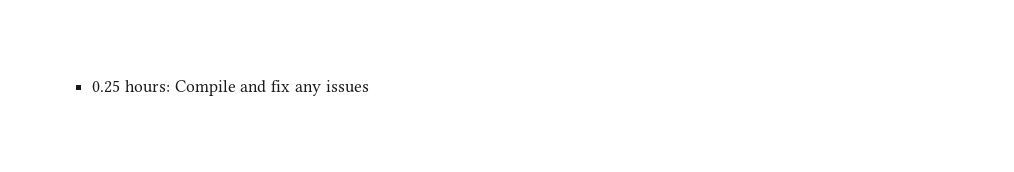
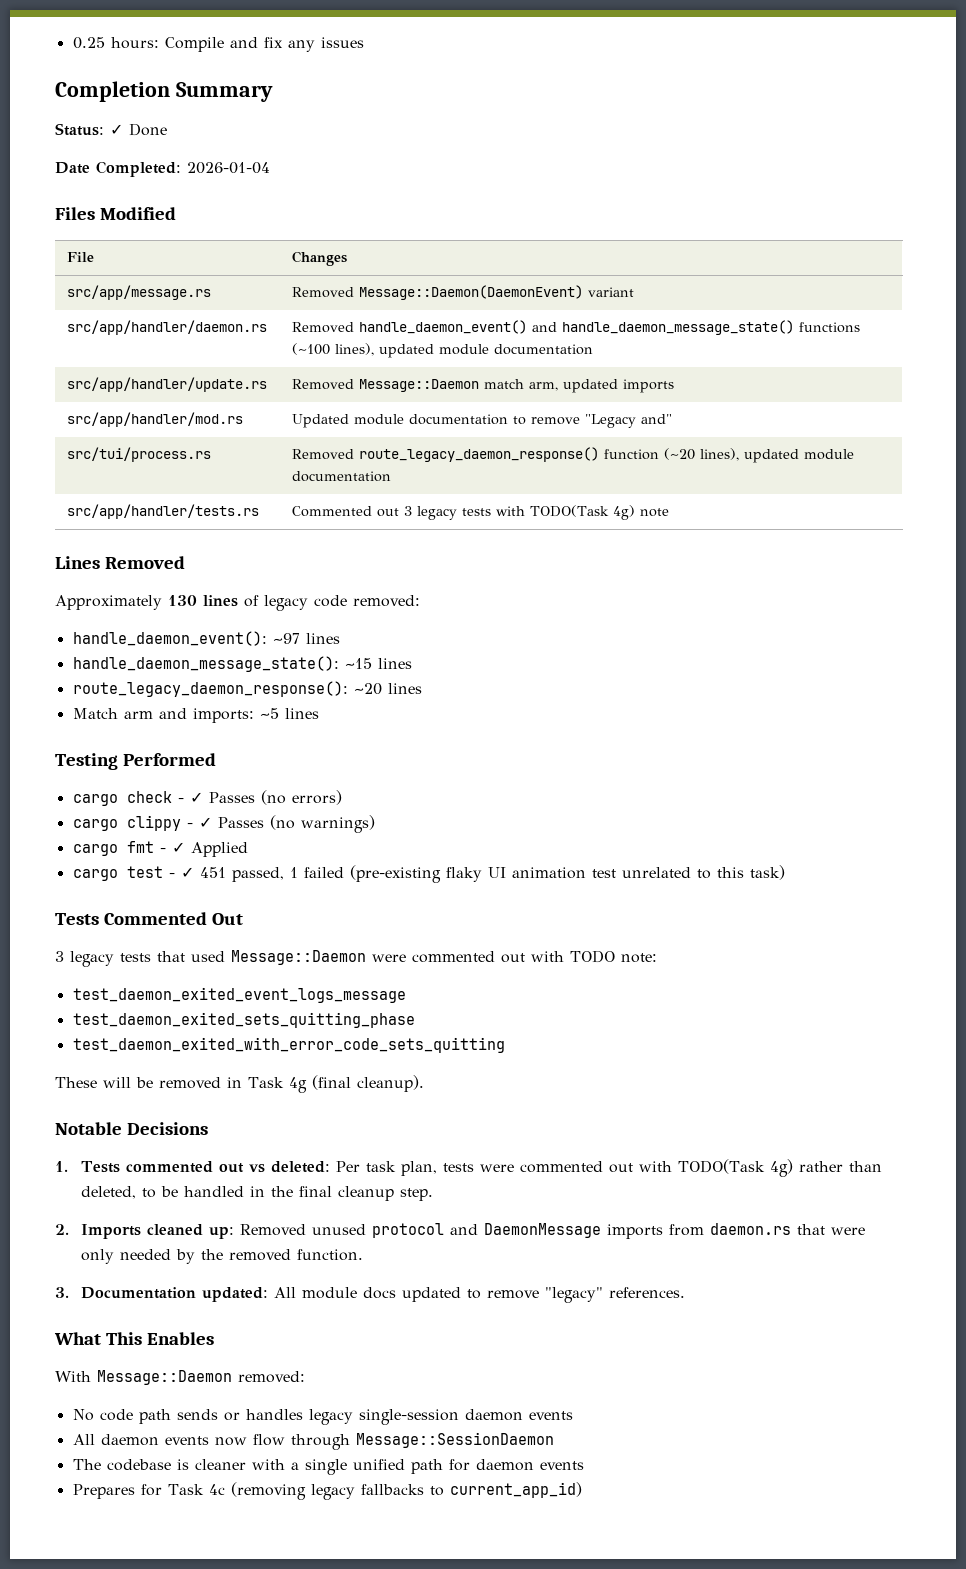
(369, 86) none -> [55,81,273,102] [55,123,167,136] [55,161,270,177] [55,207,177,220] [67,252,95,262] [292,251,348,266] [67,285,212,300] [292,285,635,300] [67,320,268,335] [292,320,861,335] [292,343,594,358] [67,377,268,392] [292,379,675,393] [67,412,244,427] [292,414,673,428] [67,447,212,462] [292,447,855,463] [292,471,392,482] [67,504,260,519] [292,505,670,520] [55,556,186,569] [55,595,420,611] [72,631,340,646] [72,656,412,672] [72,681,422,697] [72,708,319,723] [55,753,217,770] [72,790,342,806] [72,815,375,833] [72,841,248,857] [72,865,785,883] [55,912,244,925] [55,950,657,967] [72,987,406,1003] [72,1012,415,1028] [72,1037,505,1053] [55,1075,424,1093] [55,1122,209,1135] [55,1159,883,1177] [81,1186,434,1201] [55,1223,866,1239] [81,1249,364,1264] [55,1287,686,1303] [54,1332,215,1345] [55,1370,305,1385] [72,1409,573,1425] [72,1432,554,1450] [72,1459,584,1475] [72,1482,582,1500] // Completion Summary // Status: ✓ Done // Date Completed: 2026-01-04 // Files Modified // File | Changes // src/app/message.rs | Removed Message::Daemon(DaemonEvent) variant // src/app/handler/daemon.rs | Removed handle_daemon_event() and handle_daemon_message_state() functions (~100 lines), updated module documentation // src/app/handler/update.rs | Removed Message::Daemon match arm, updated imports // src/app/handler/mod.rs | Updated module documentation to remove "Legacy and" // src/tui/process.rs | Removed route_legacy_daemon_response() function (~20 lines), updated module documentation // src/app/handler/tests.rs | Commented out 3 legacy tests with TODO(Task 4g) note // Lines Removed // Approximately 130 lines of legacy code removed: // handle_daemon_event(): ~97 lines // handle_daemon_message_state(): ~15 lines // route_legacy_daemon_response(): ~20 lines // Match arm and imports: ~5 lines // Testing Performed // cargo check - ✓ Passes (no errors) // cargo clippy - ✓ Passes (no warnings) // cargo fmt - ✓ Applied // cargo test - ✓ 451 passed, 1 failed (pre-existing flaky UI animation test unrelated to this task) // Tests Commented Out // 3 legacy tests that used Message::Daemon were commented out with TODO note: // test_daemon_exited_event_logs_message // test_daemon_exited_sets_quitting_phase // test_daemon_exited_with_error_code_sets_quitting // These will be removed in Task 4g (final cleanup). // Notable Decisions // 1. Tests commented out vs deleted: Per task plan, tests were commented out with TODO(Task 4g) rather than deleted, to be handled in the final cleanup step. // 2. Imports cleaned up: Removed unused protocol and DaemonMessage imports from daemon.rs that were only needed by the removed function. // 3. Documentation updated: All module docs updated to remove "legacy" references. // What This Enables // With Message::Daemon removed: // No code path sends or handles legacy single-session daemon events // All daemon events now flow through Message::SessionDaemon // The codebase is cleaner with a single unified path for daemon events // Prepares for Task 4c (removing legacy fallbacks to current_app_id)

